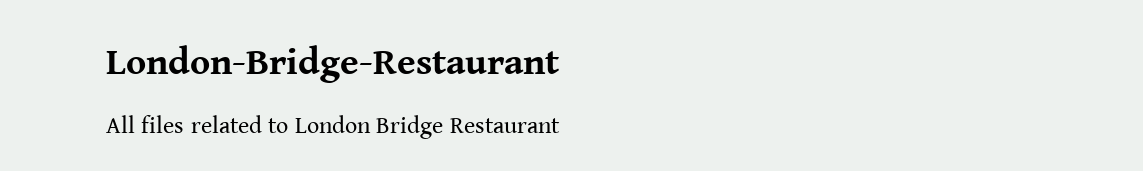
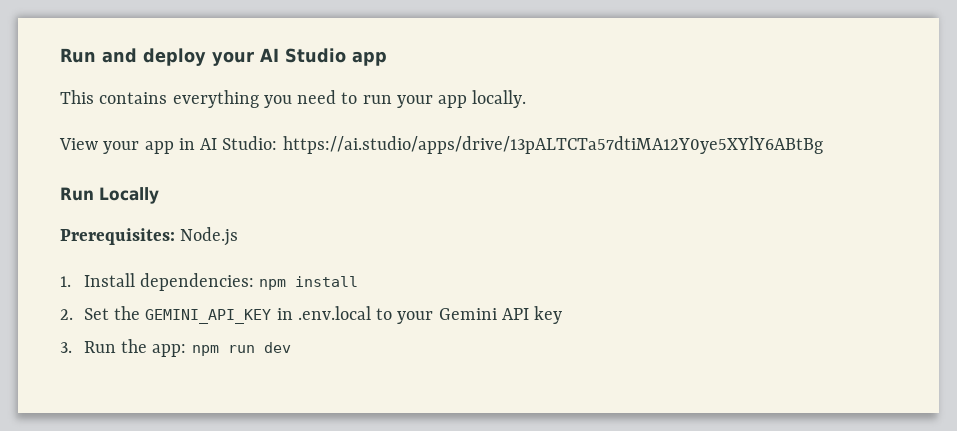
[106,45,560,83] [106,115,560,139] London-Bridge-Restaurant // All files related to London Bridge Restaurant -> [60,48,387,66] [60,90,527,108] [59,136,823,154] [60,187,159,204] [60,227,239,246] [60,273,359,291] [60,306,563,324] [60,339,291,357] Run and deploy your AI Studio app // This contains everything you need to run your app locally. // View your app in AI Studio: https://ai.studio/apps/drive/13pALTCTa57dtiMA12Y0ye5XYlY6ABtBg // Run Locally // Prerequisites: Node.js // 1. Install dependencies: npm install // 2. Set the GEMINI_API_KEY in .env.local to your Gemini API key // 3. Run the app: npm run dev

